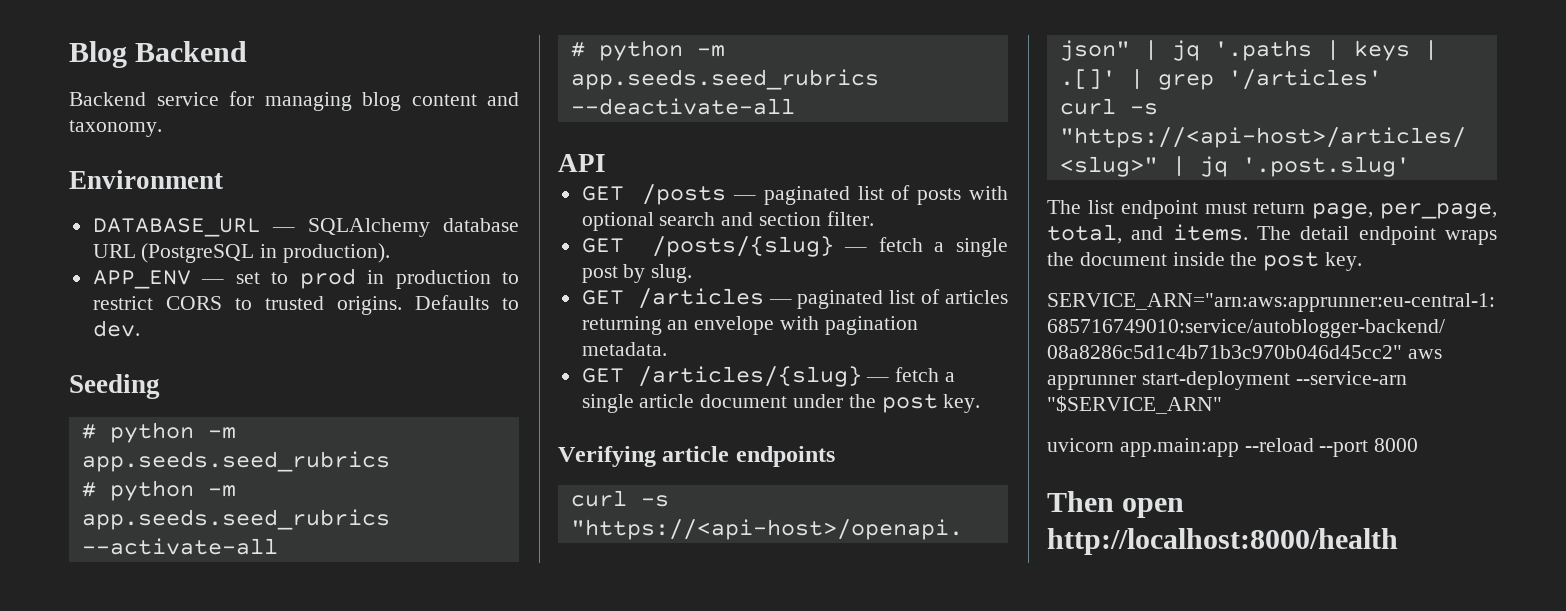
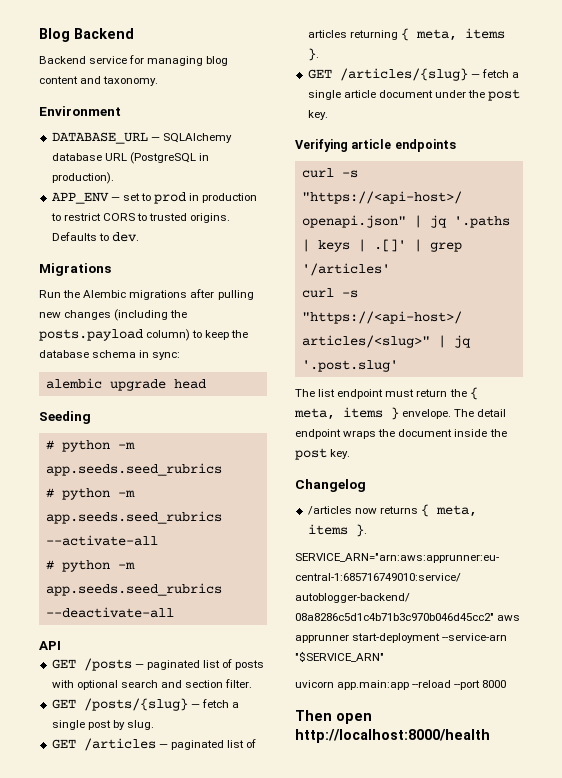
(140, 328) none -> [39,263,111,276] [39,289,254,300] [39,309,188,321] [39,329,249,341] [39,350,181,360] [45,378,206,391] // Migrations // Run the Alembic migrations after pulling new changes (including the posts.payload column) to keep the database schema in sync: // alembic upgrade head
[667,316,918,335] [581,342,667,356] an envelope with pagination metadata. -> [400,28,505,41] [307,48,319,61] { meta, items }.
[1312,203,1497,219] [1047,224,1248,244] page, per_page, total, and items. -> [449,387,478,400] [294,407,452,420] the { meta, items } envelope.
(1363, 261) none -> [295,479,366,492] [307,504,477,517] [307,524,367,537] // Changelog // /articles now returns { meta, items }.

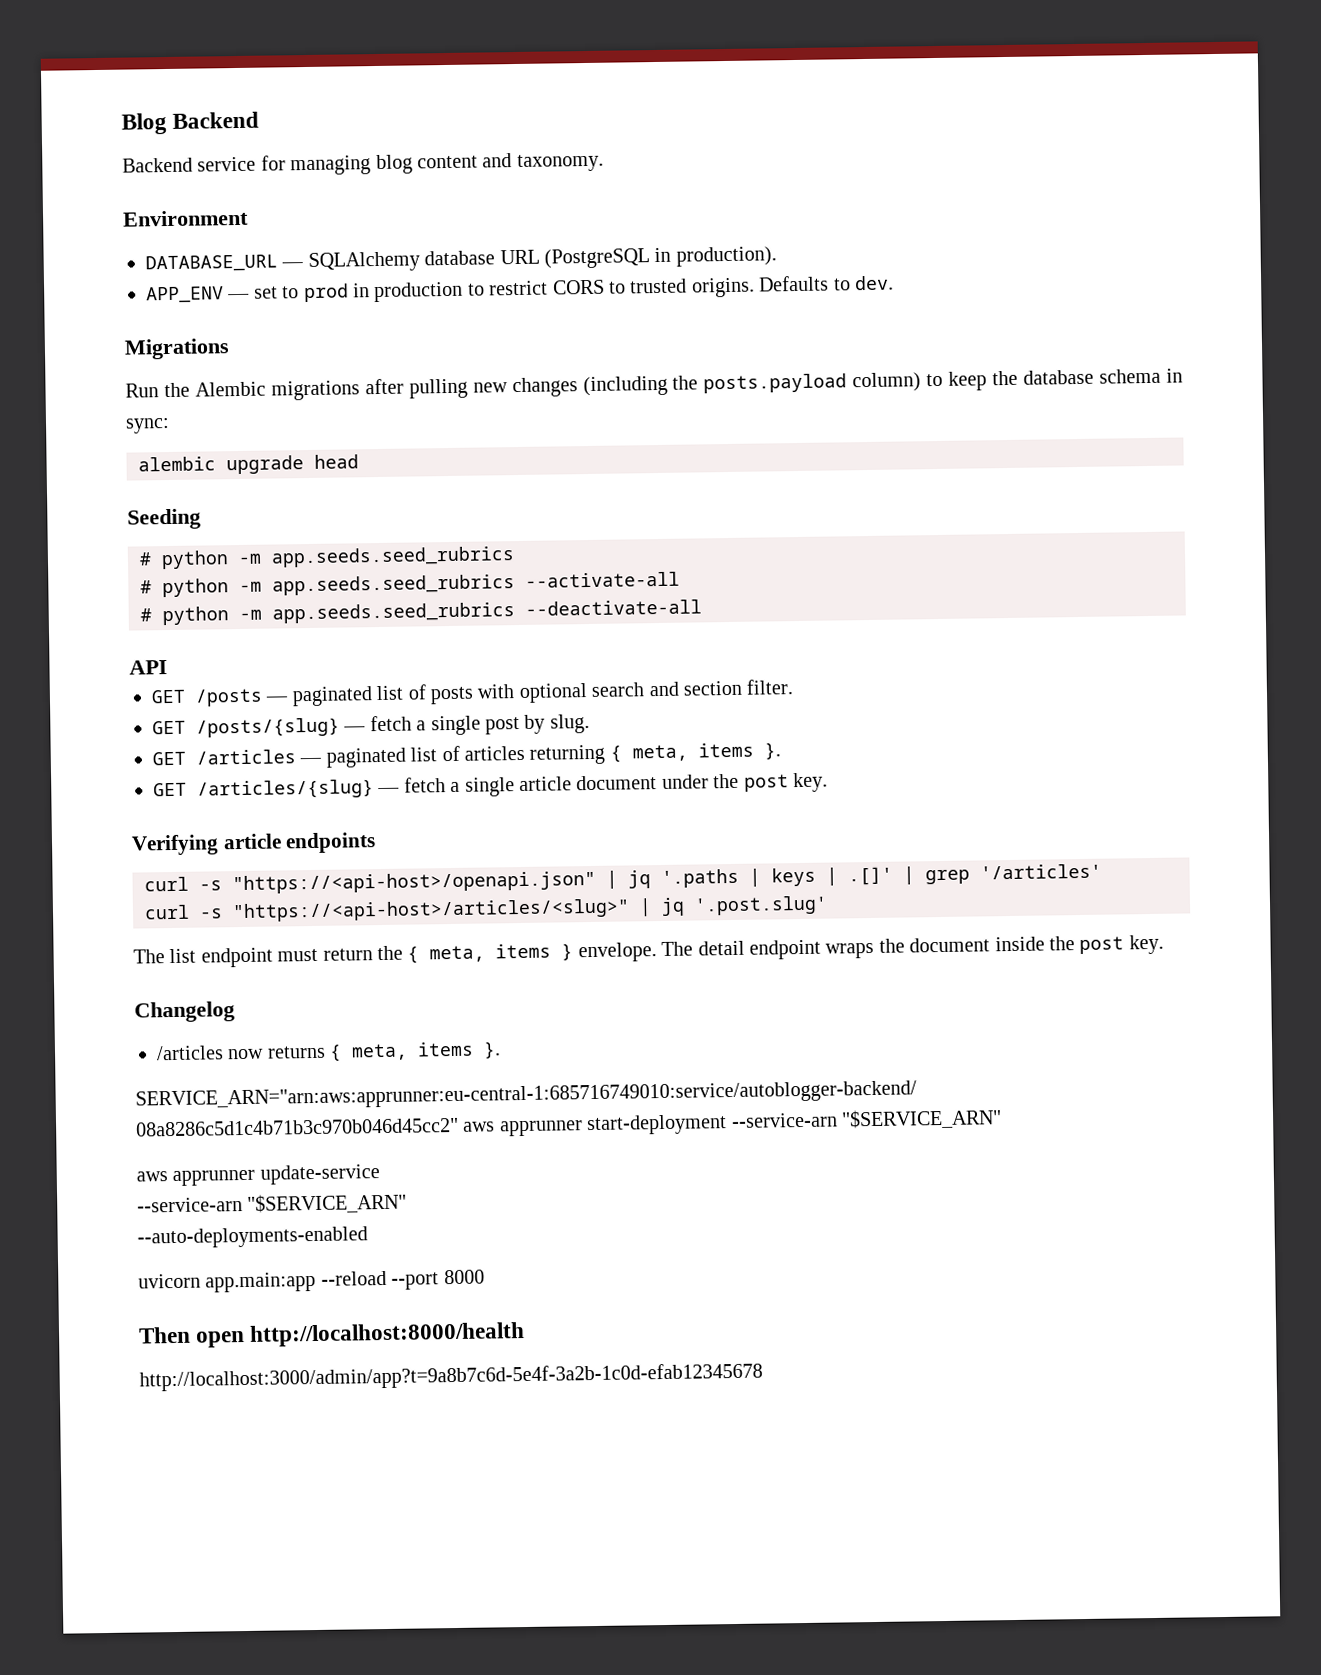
(384, 656) none -> [136,1164,380,1187] [137,1192,408,1214] [137,1226,368,1249] // aws apprunner update-service // --service-arn "$SERVICE_ARN" // --auto-deployments-enabled
(490, 736) none -> [139,1362,763,1392] // http://localhost:3000/admin/app?t=9a8b7c6d-5e4f-3a2b-1c0d-efab12345678

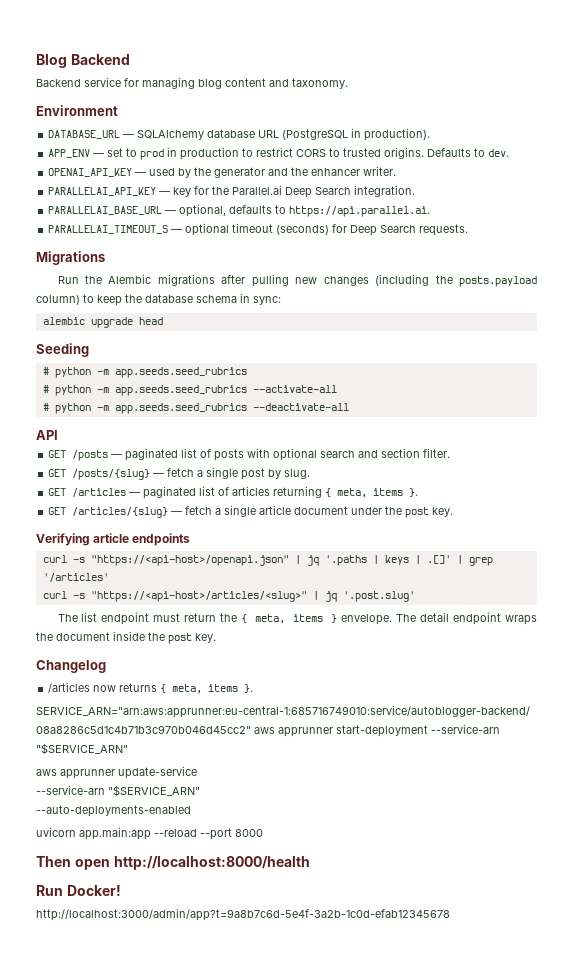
(894, 283) none -> [48,166,397,178] [48,185,416,198] [48,204,431,217] [48,223,469,236] // OPENAI_API_KEY — used by the generator and the enhancer writer. // PARALLELAI_API_KEY — key for the Parallel.ai Deep Search integration. // PARALLELAI_BASE_URL — optional, defaults to https://api.parallel.ai. // PARALLELAI_TIMEOUT_S — optional timeout (seconds) for Deep Search requests.
(526, 1334) none -> [36,885,121,896] // Run Docker!

